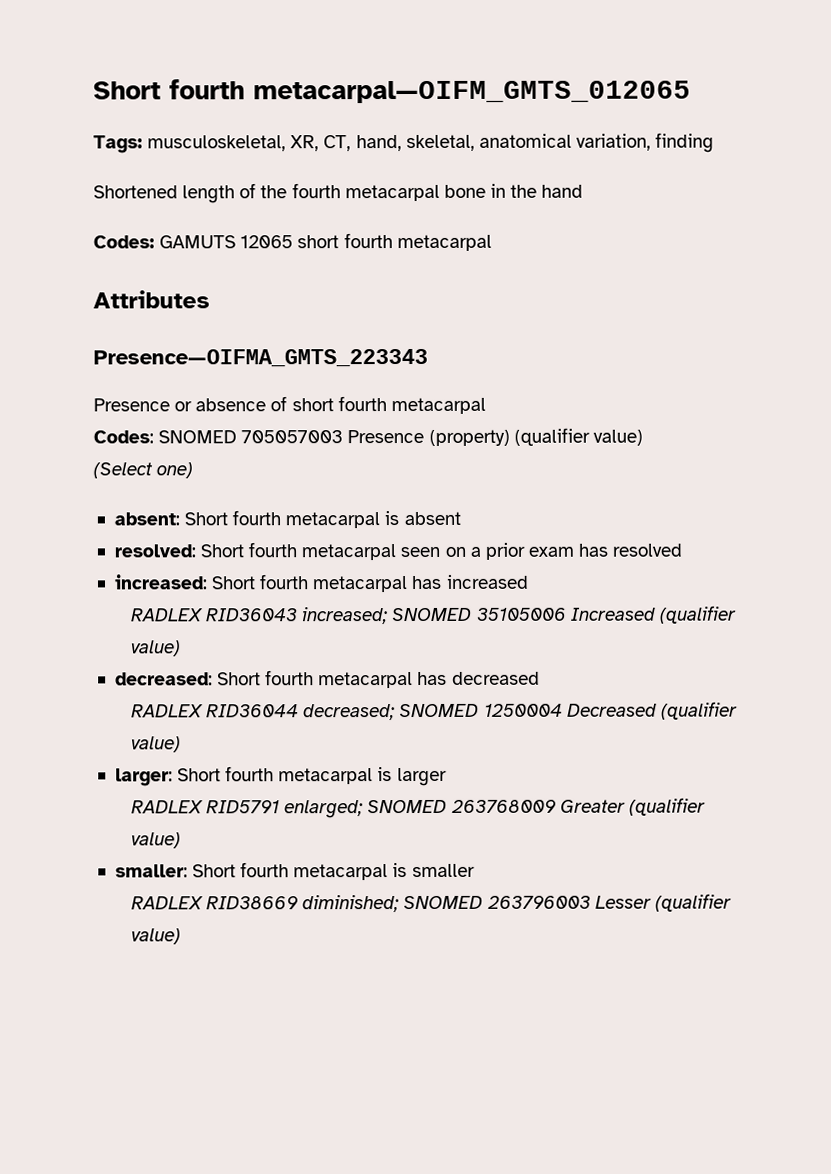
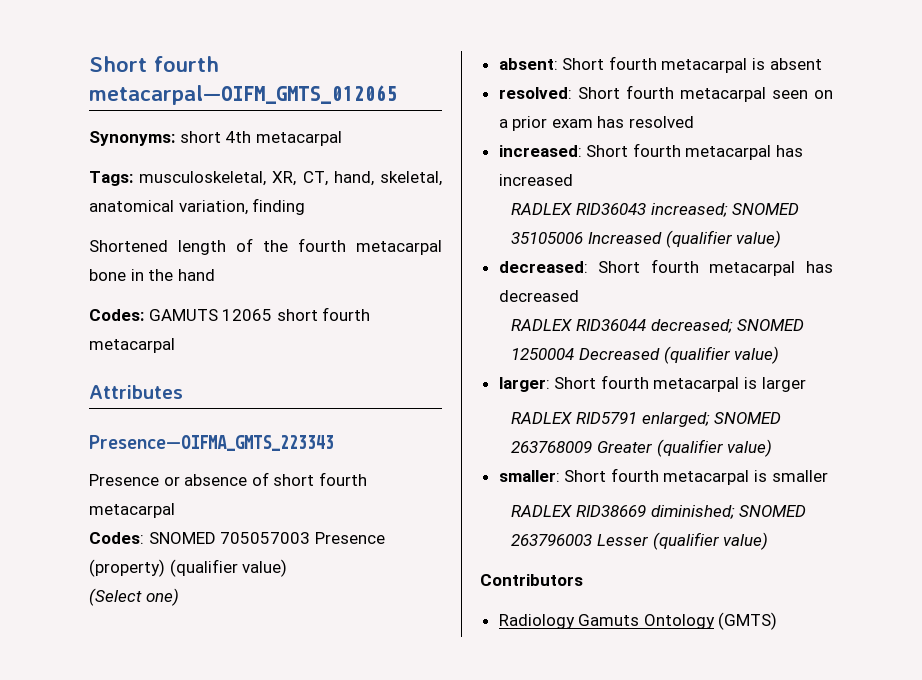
(691, 92) none -> [89,131,342,146] // Synonyms: short 4th metacarpal
(182, 936) none -> [480,574,583,586] [498,612,778,630] // Contributors // Radiology Gamuts Ontology (GMTS)

